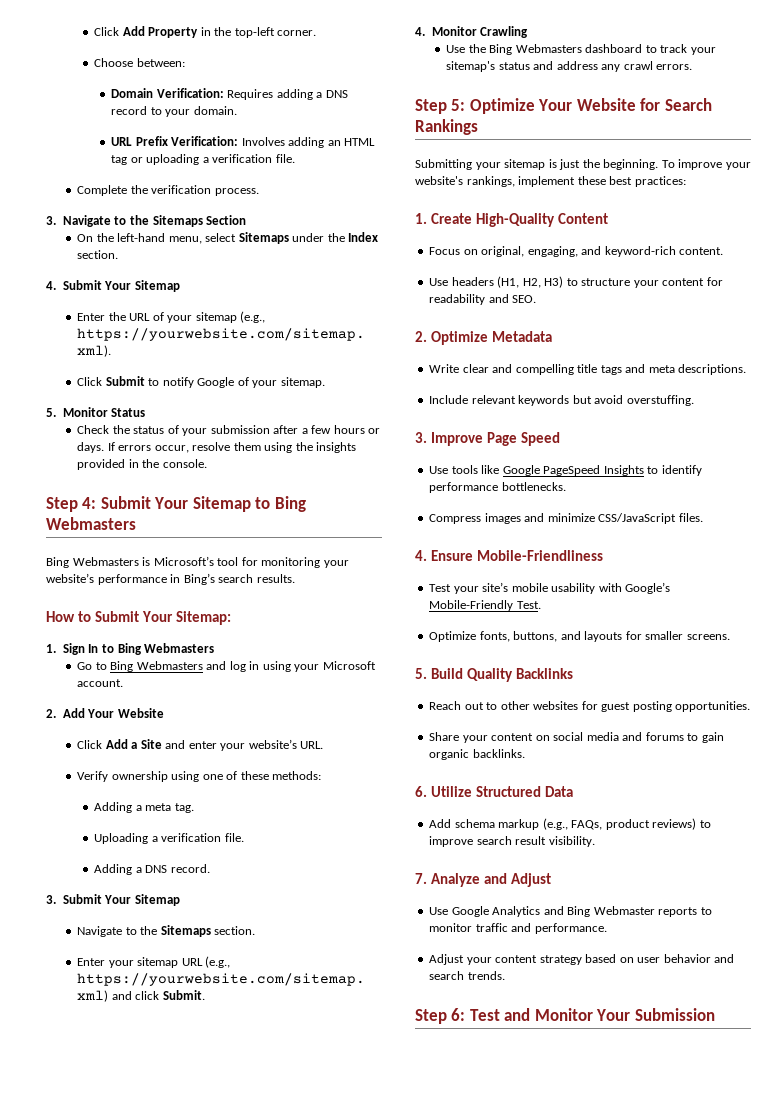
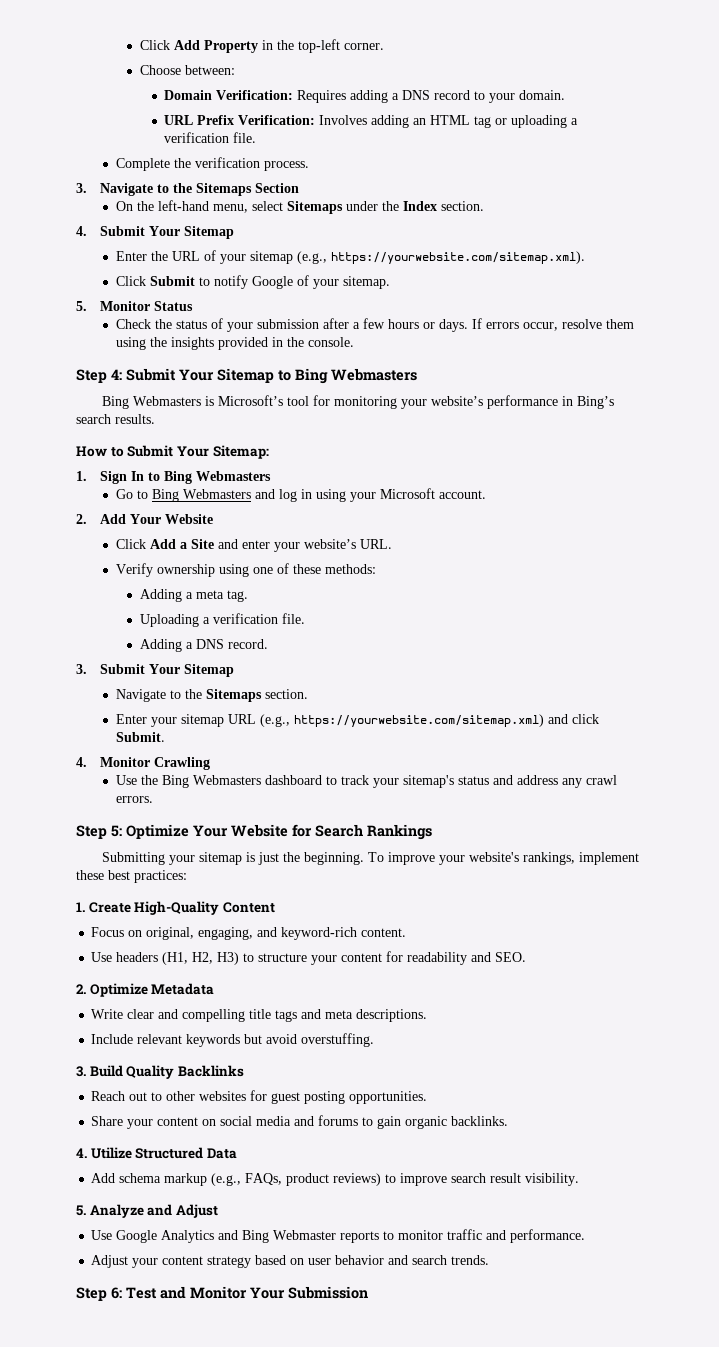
[430,432,560,446] [429,465,702,476] [429,482,566,493] [429,513,703,524] [415,550,603,561] [429,582,671,594] [429,600,541,611] [429,631,730,642] [415,668,427,679] Improve Page Speed // Use tools like Google PageSpeed Insights to identify performance bottlenecks. // Compress images and minimize CSS/JavaScript files. // 4. Ensure Mobile-Friendliness // Test your site’s mobile usability with Google’s Mobile-Friendly Test. // Optimize fonts, buttons, and layouts for smaller screens. // 5. -> (86, 1071) none
[415,786,427,797] 6. -> [76,1148,87,1158] 4.
[415,873,427,884] 7. -> [76,1205,86,1216] 5.

